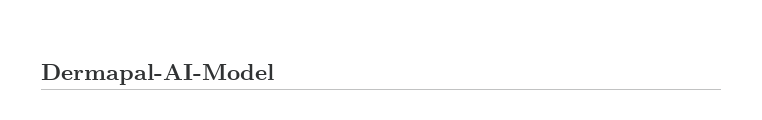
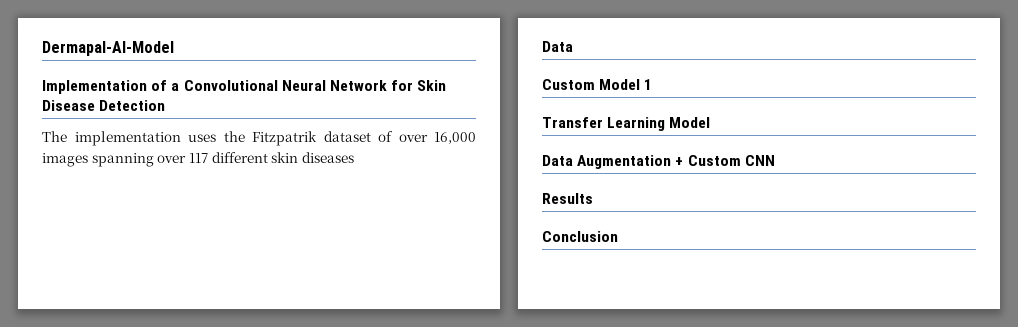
(274, 74) none -> [42,80,447,94] [42,100,166,111] [42,131,476,146] [42,152,354,167] [542,41,573,52] [542,79,653,90] [542,117,711,131] [542,155,775,169] [542,193,593,204] [542,231,618,242] // Implementation of a Convolutional Neural Network for Skin Disease Detection // The implementation uses the Fitzpatrik dataset of over 16,000 images spanning over 117 different skin diseases // Data // Custom Model 1 // Transfer Learning Model // Data Augmentation + Custom CNN // Results // Conclusion

